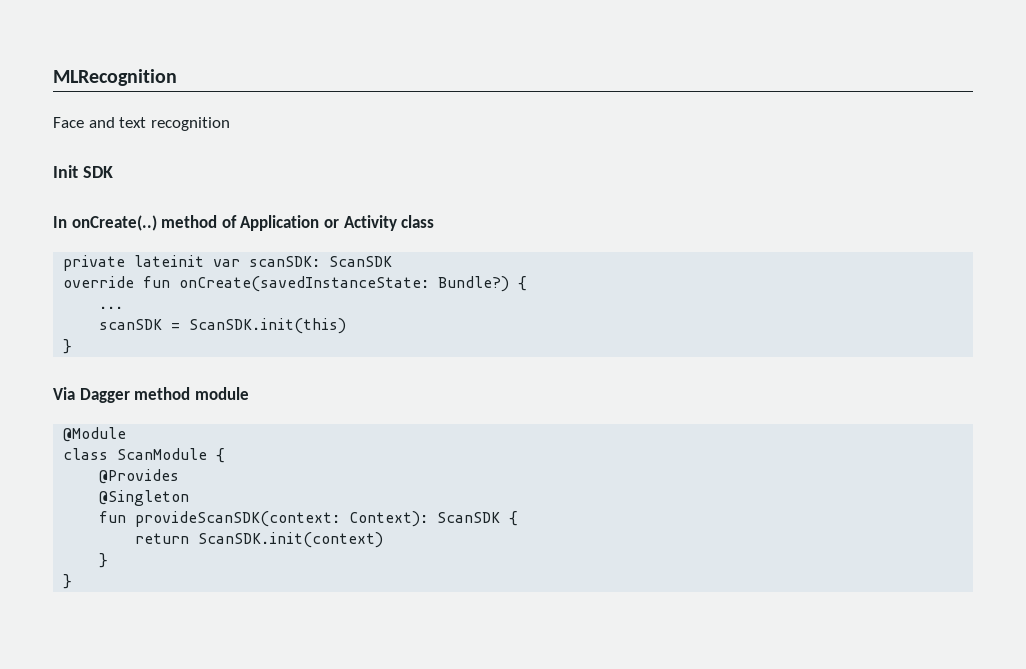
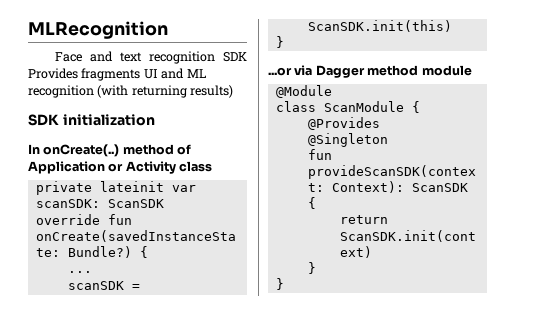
[53,165,113,178] // Init SDK -> [223,52,247,62] [28,68,206,81] [28,85,234,98] [28,114,155,126] SDK Provides fragments UI and ML recognition (with returning results) // SDK initialization
[53,387,75,400] Via -> [268,65,313,76] ...or via

